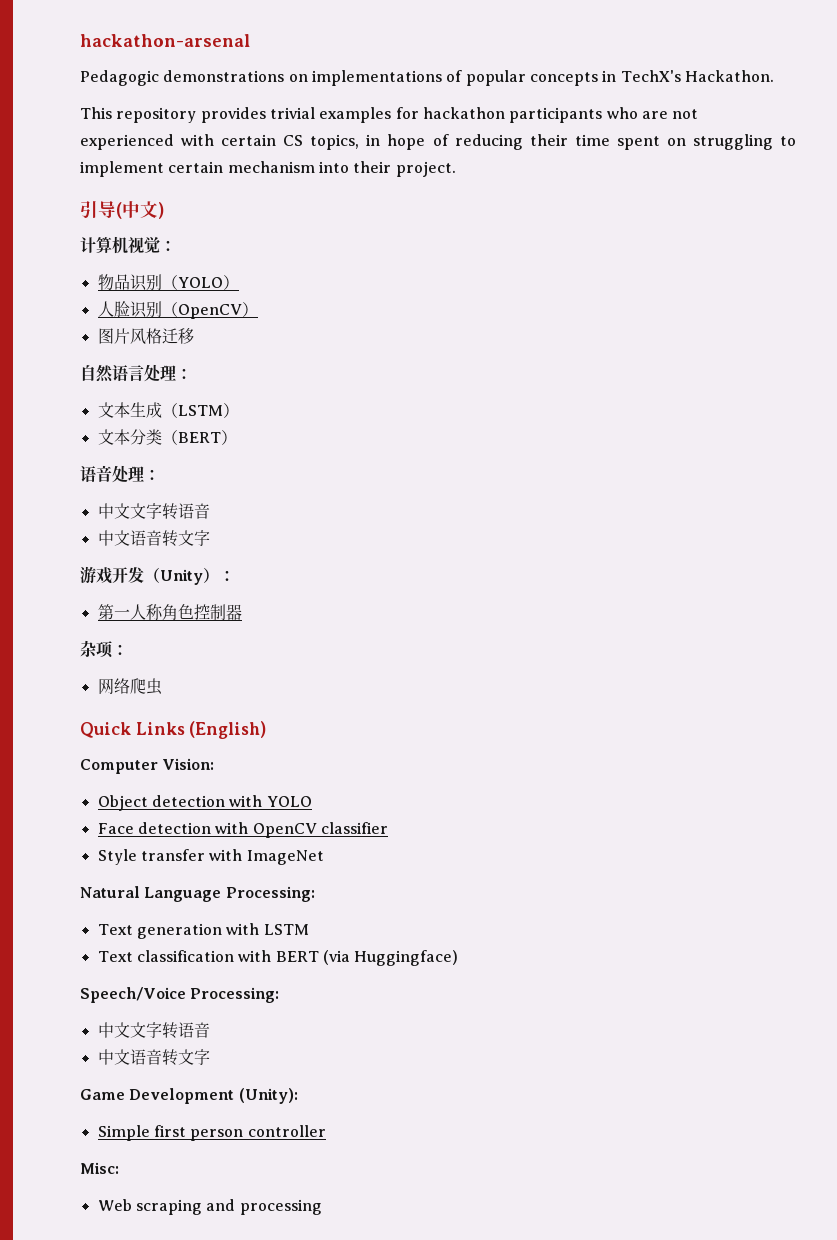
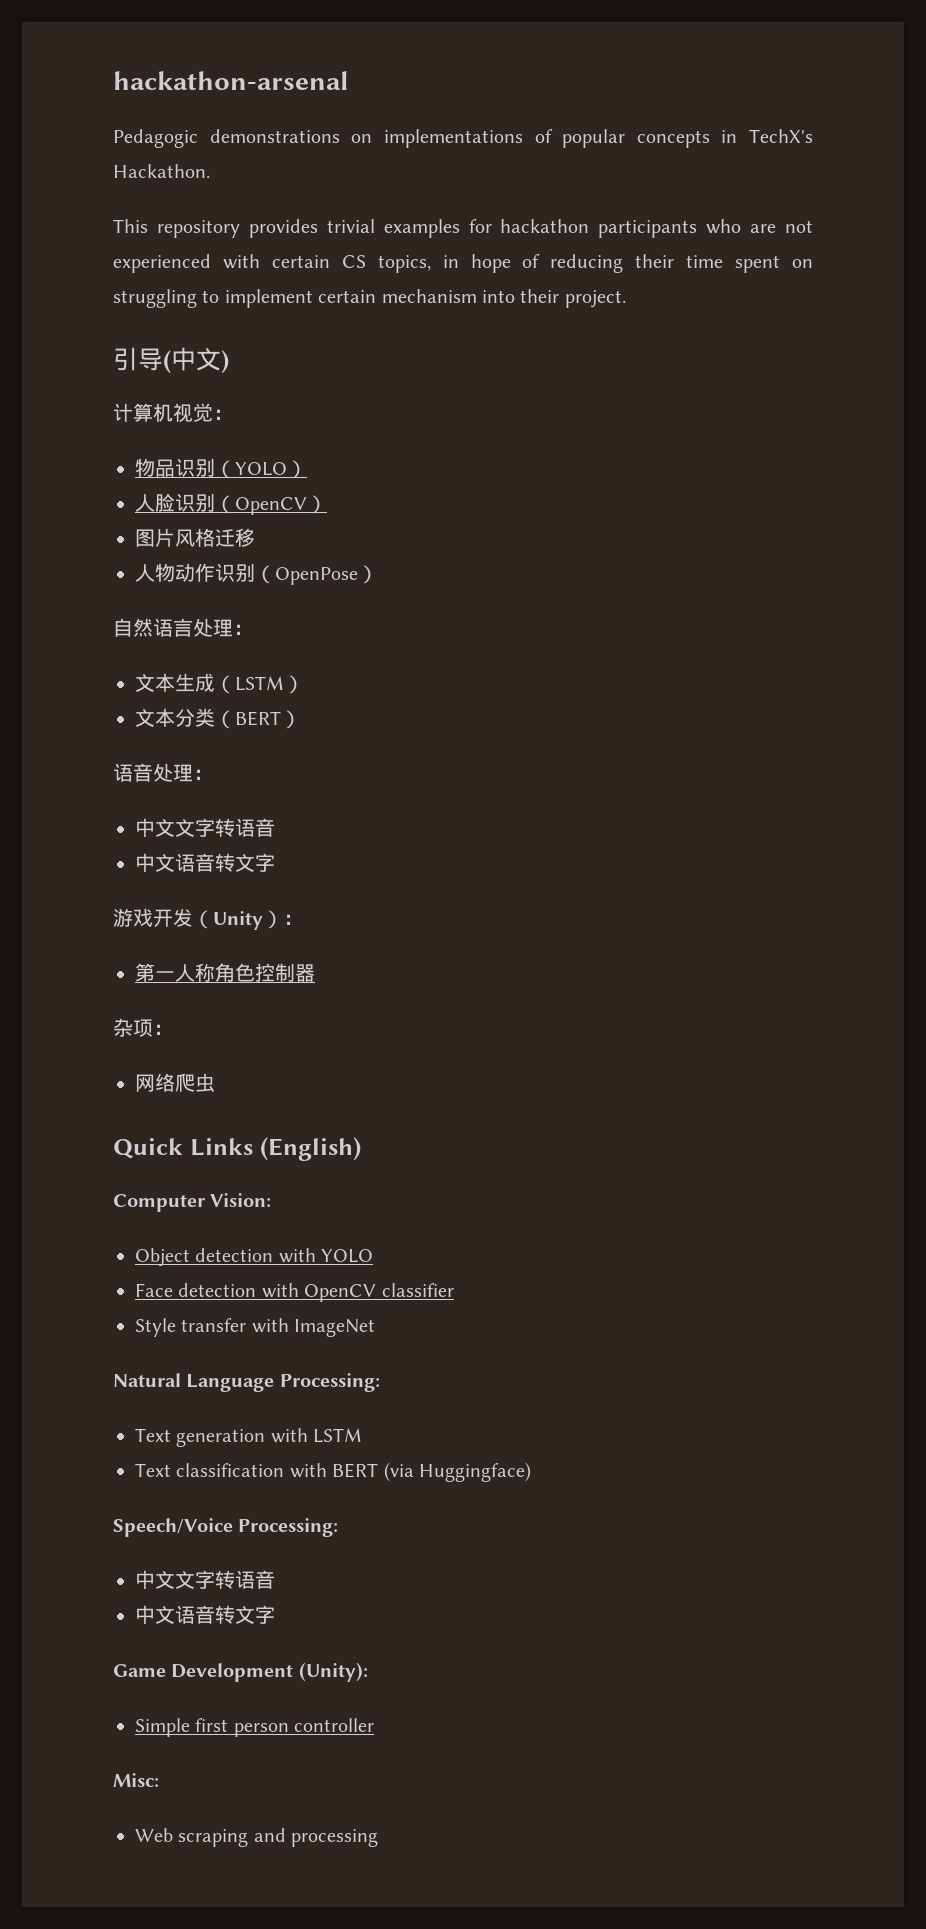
(194, 336) none -> [135,563,378,585] // 人物动作识别（OpenPose）

